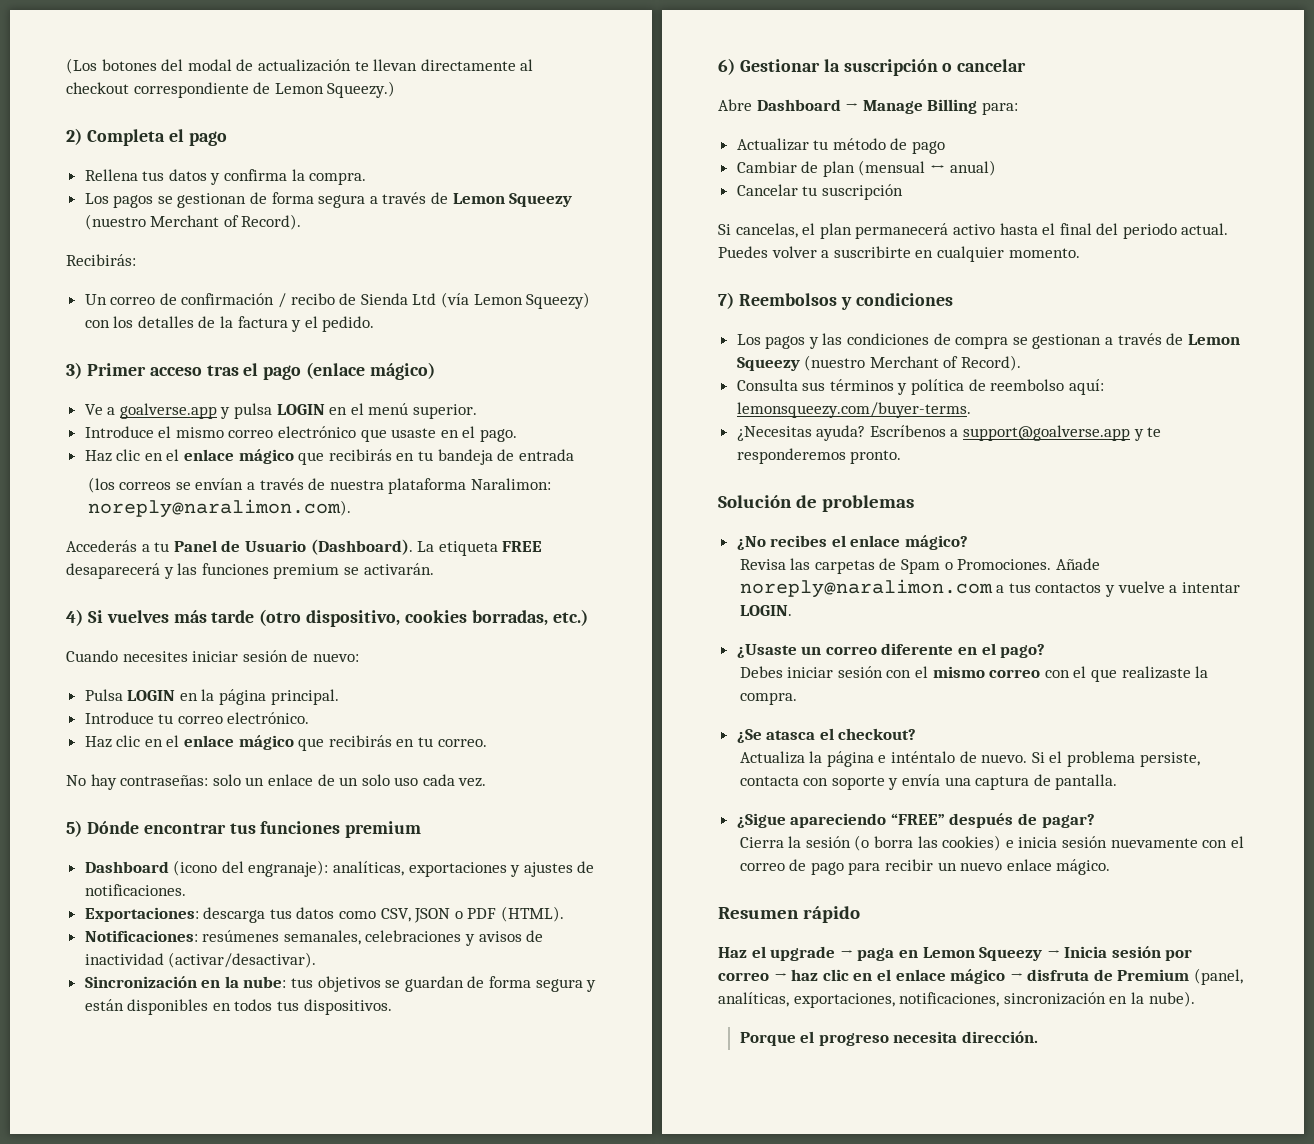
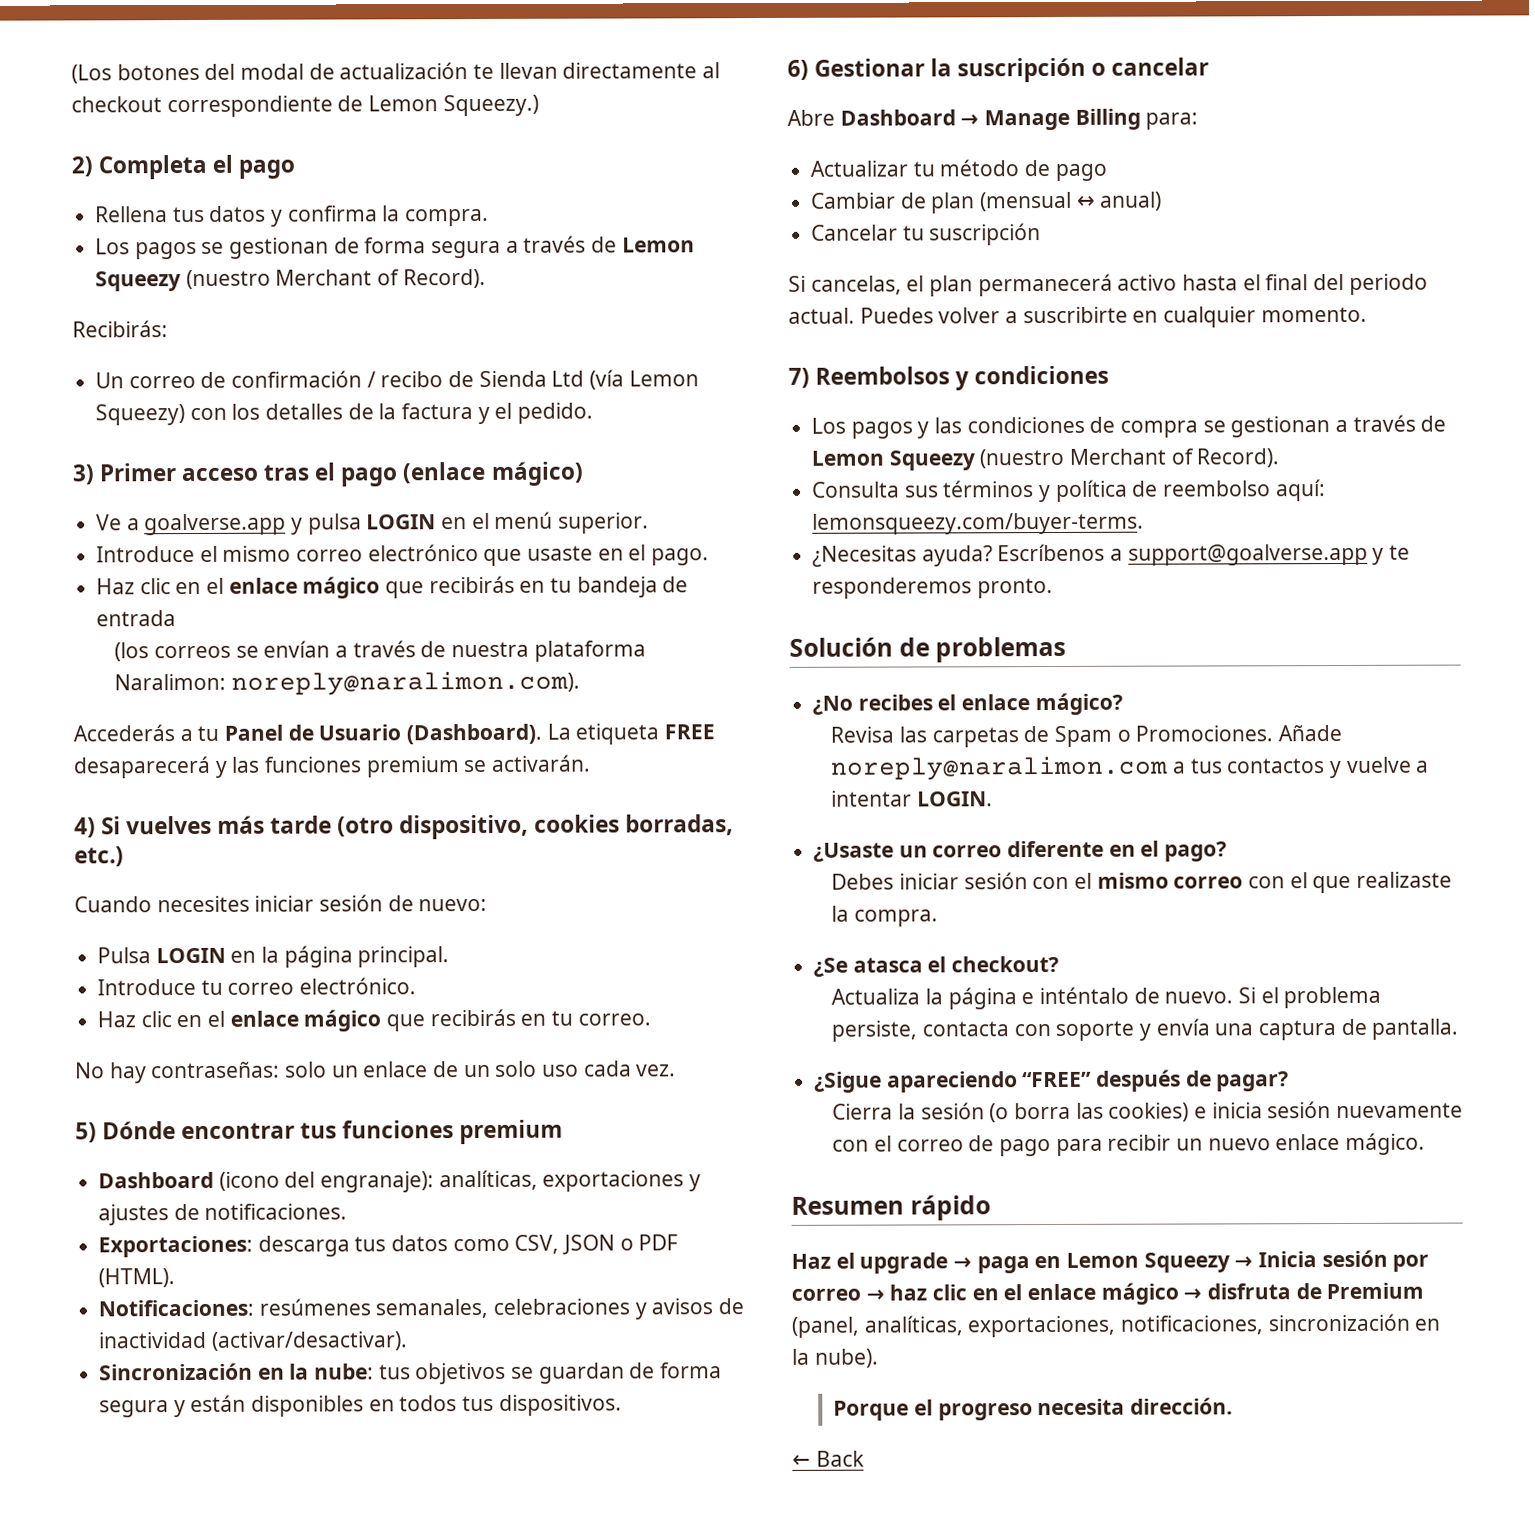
(1039, 1037) none -> [792,1450,865,1467] // ← Back

